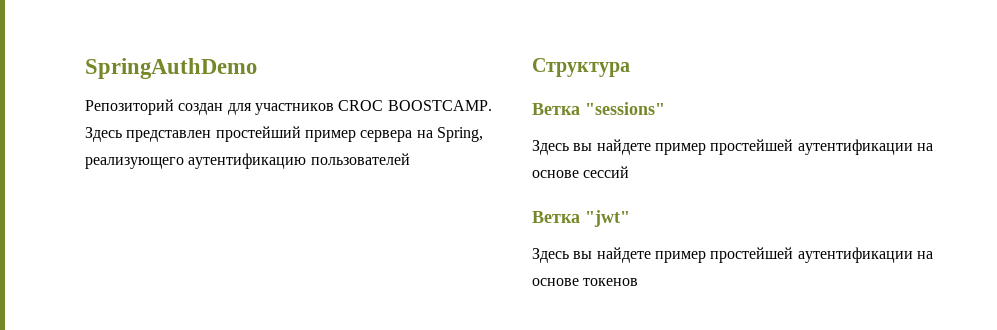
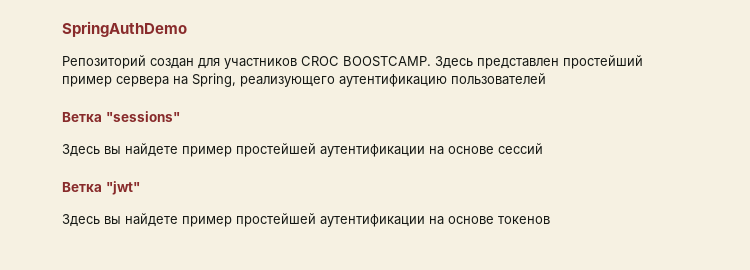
[532,58,630,77] // Структура -> (546, 79) none

